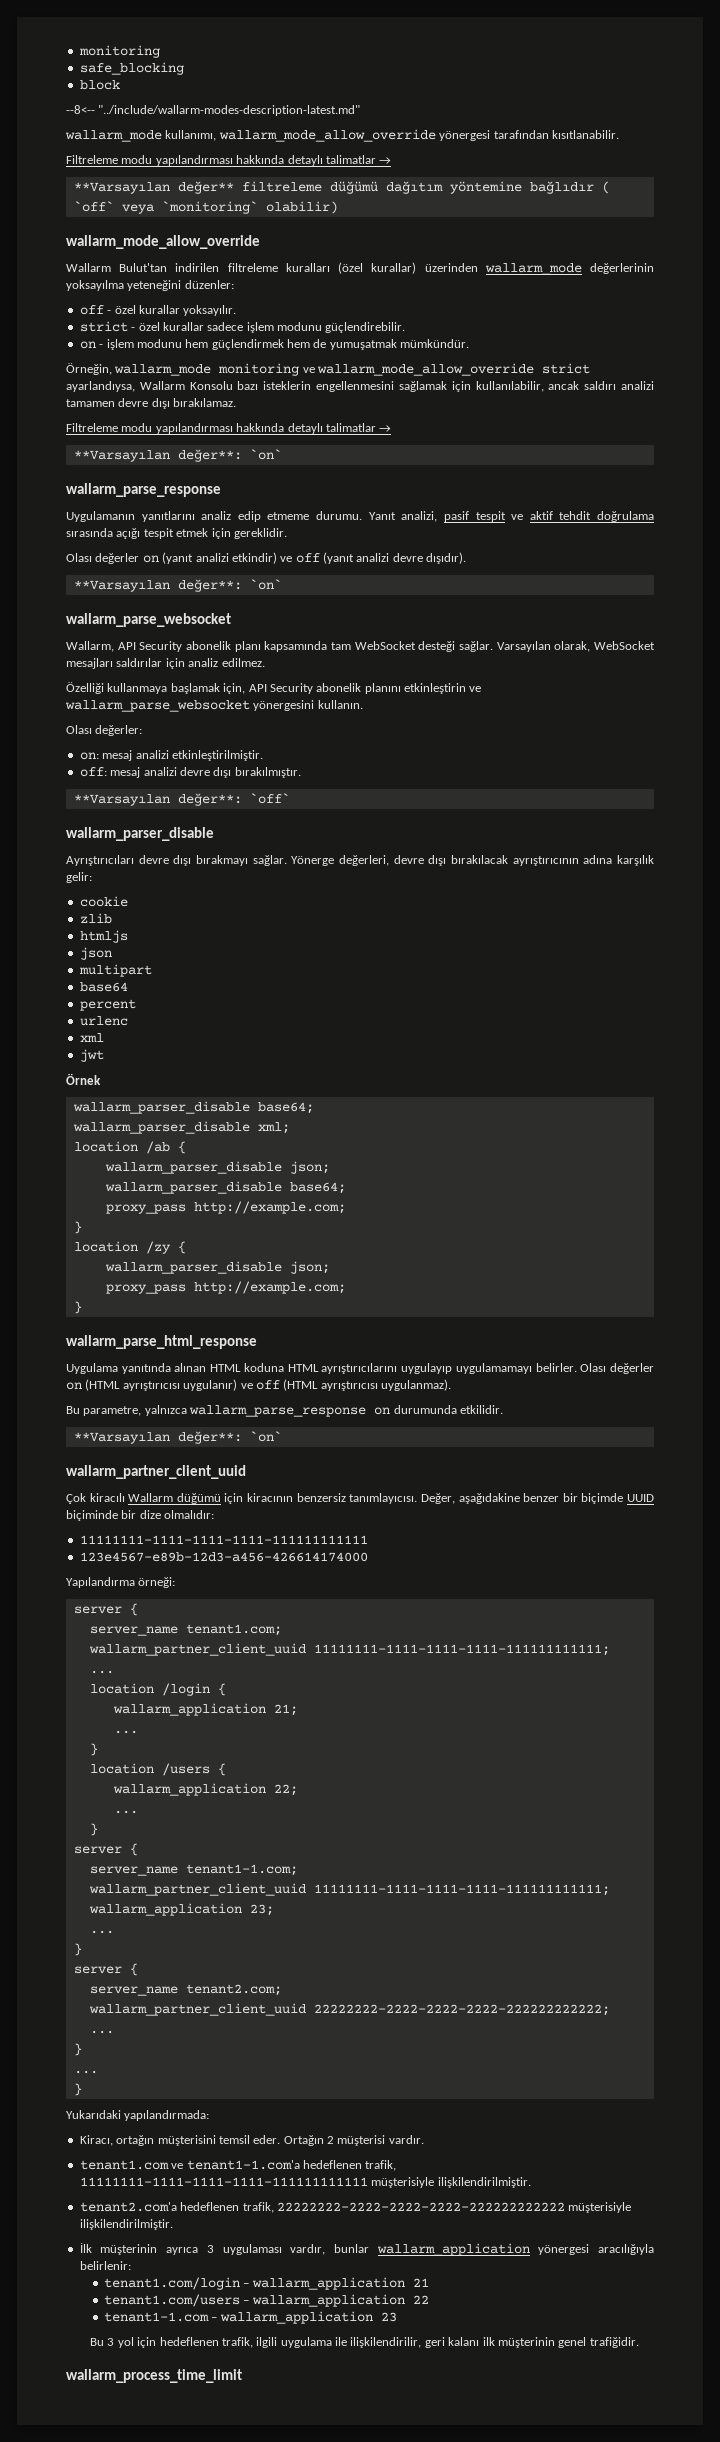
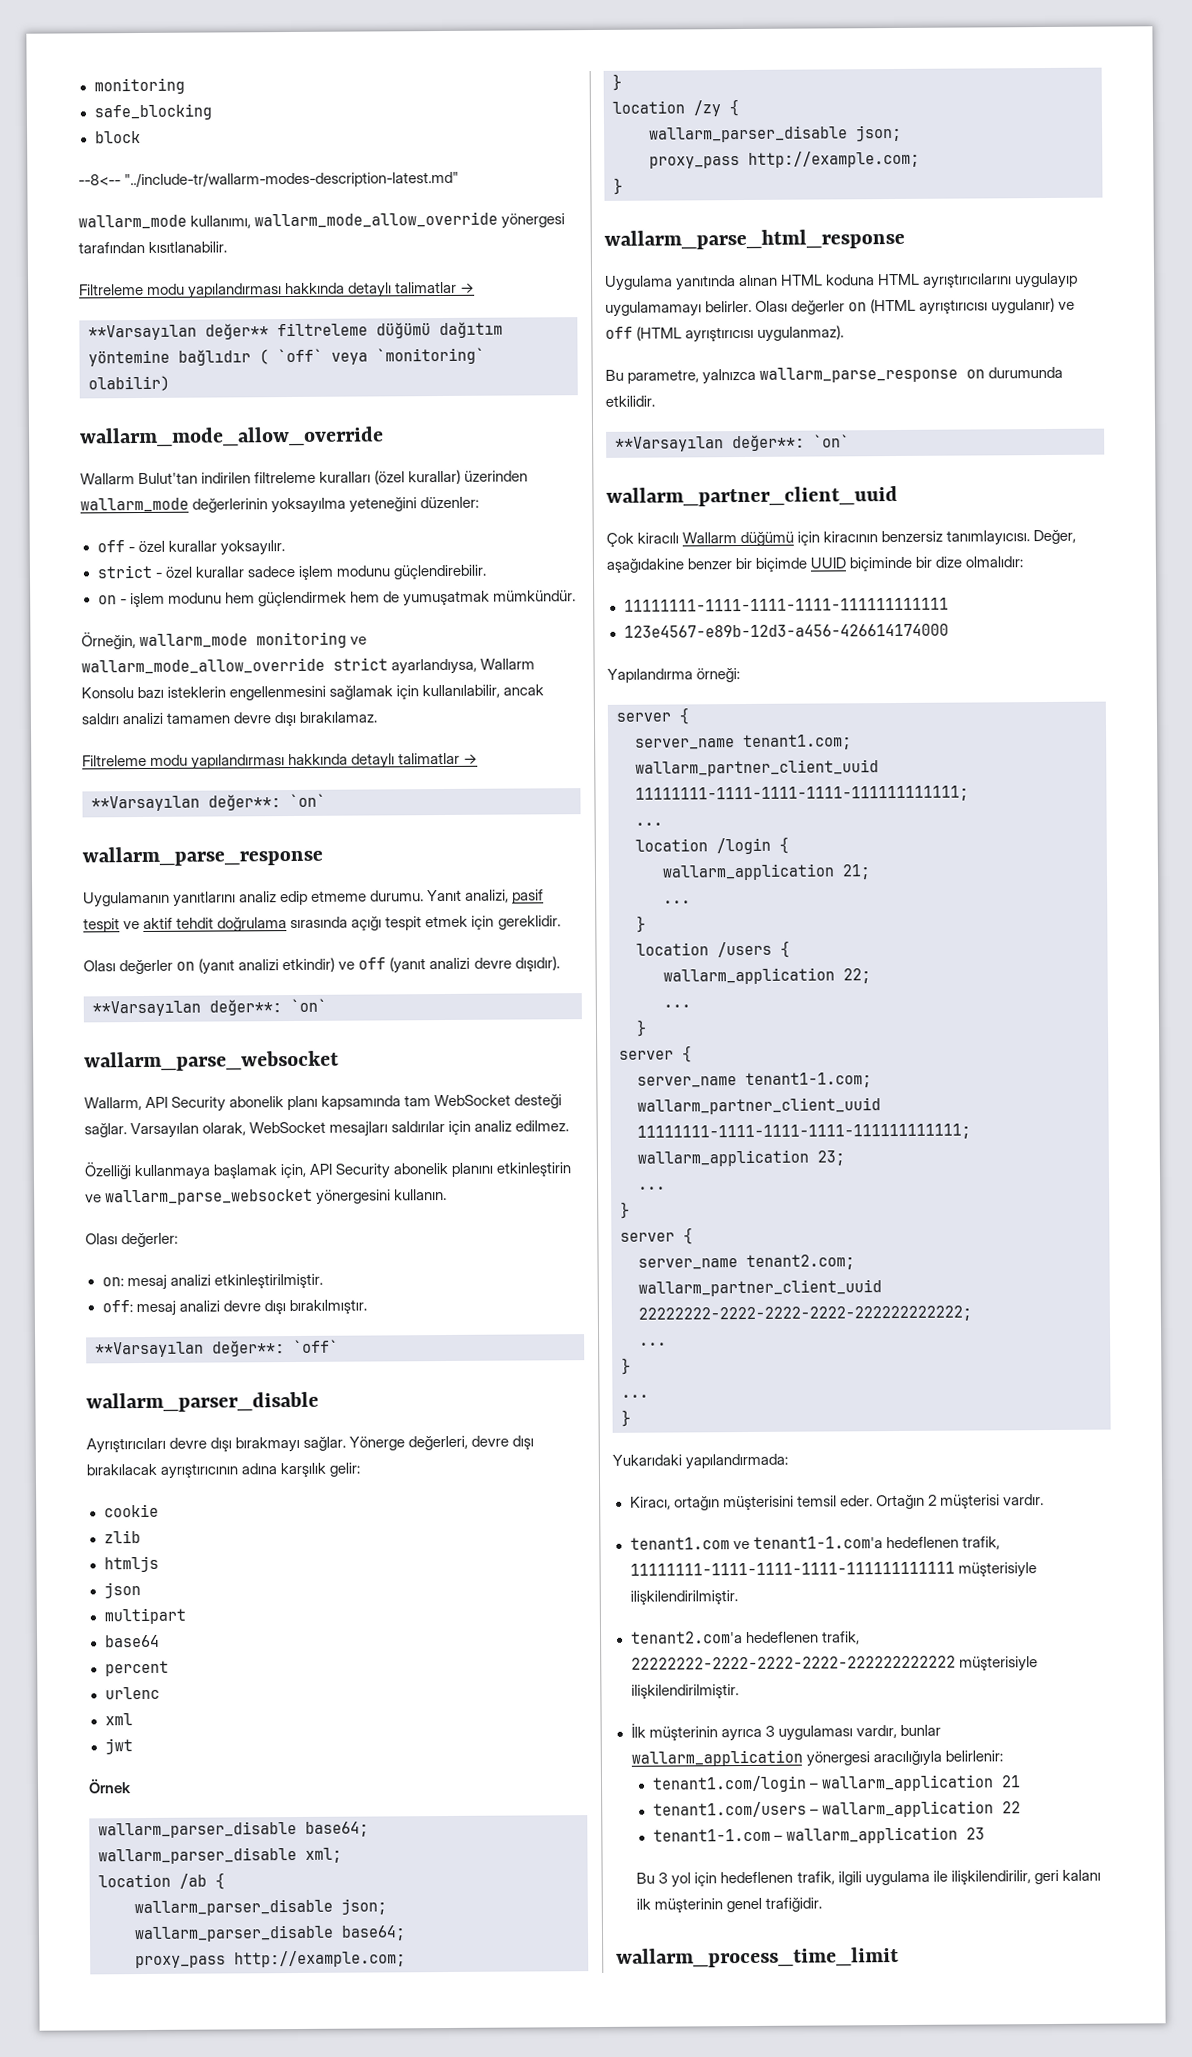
[98,105,361,116] "../include/wallarm-modes-description-latest.md" -> [124,170,460,189] "../include-tr/wallarm-modes-description-latest.md"

